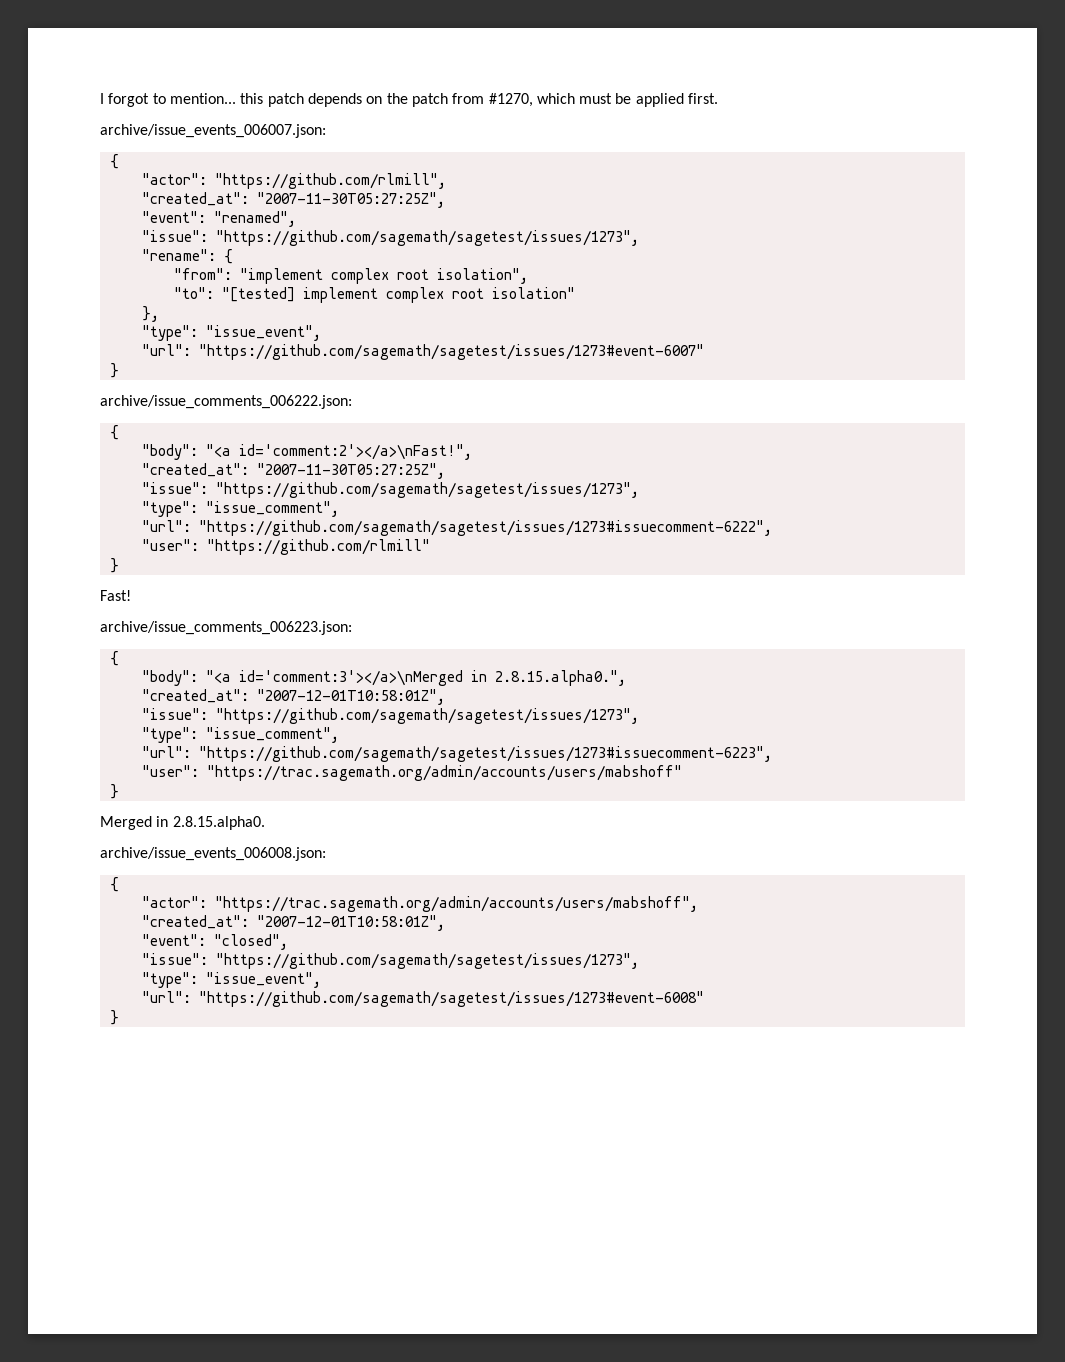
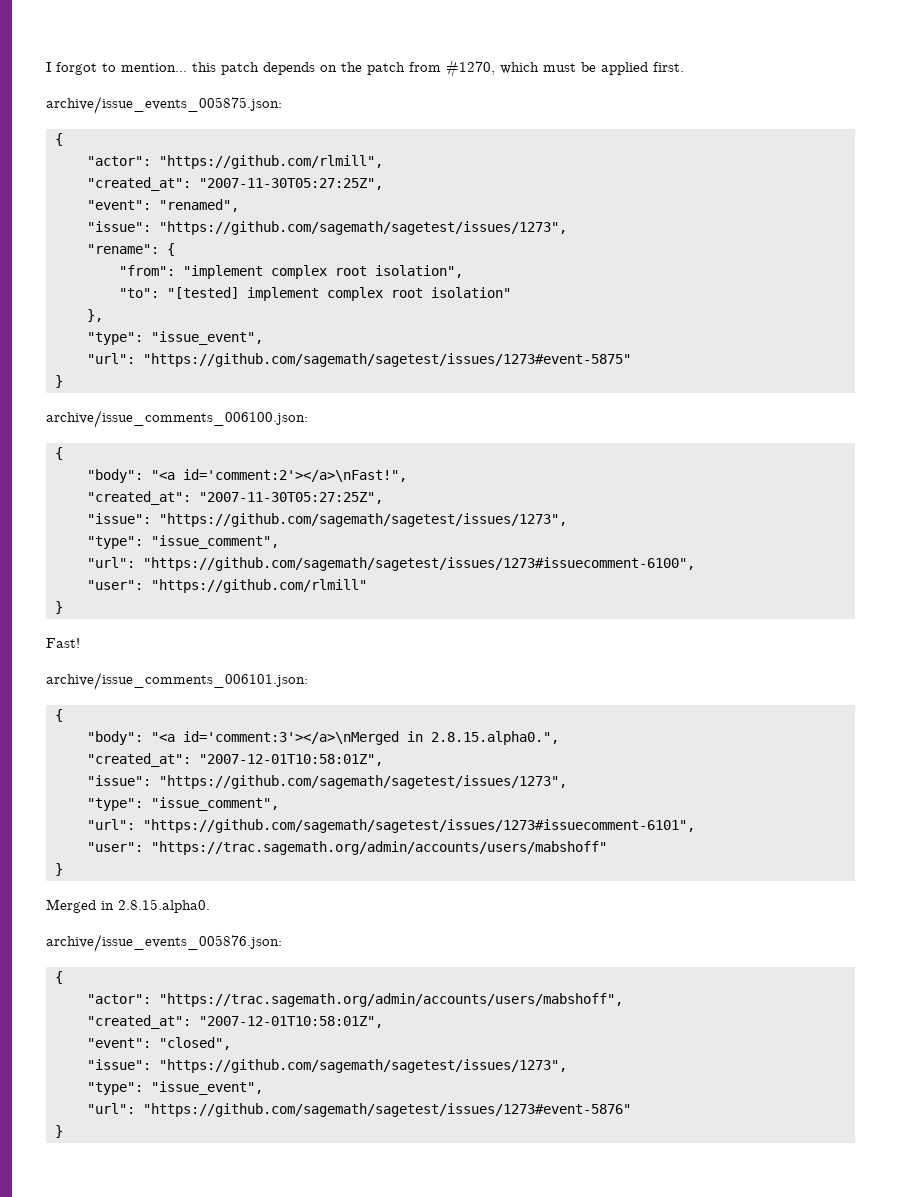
[100,124,326,138] archive/issue_events_006007.json: -> [46,96,282,114] archive/issue_events_005875.json:
[198,344,704,360] [109,363,119,378] [100,395,352,409] "https://github.com/sagemath/sagetest/issues/1273#event-6007" // } // archive/issue_comments_006222.json: -> [142,353,631,367] [54,375,63,388] [46,410,308,428] "https://github.com/sagemath/sagetest/issues/1273#event-5875" // } // archive/issue_comments_006100.json:
[198,520,772,536] "https://github.com/sagemath/sagetest/issues/1273#issuecomment-6222", -> [142,557,695,571] "https://github.com/sagemath/sagetest/issues/1273#issuecomment-6100",
[100,621,352,635] archive/issue_comments_006223.json: -> [46,672,308,690] archive/issue_comments_006101.json:
[198,746,772,762] "https://github.com/sagemath/sagetest/issues/1273#issuecomment-6223", -> [142,819,695,833] "https://github.com/sagemath/sagetest/issues/1273#issuecomment-6101",
[100,847,326,861] archive/issue_events_006008.json: -> [46,934,282,952] archive/issue_events_005876.json:
[198,991,704,1007] "https://github.com/sagemath/sagetest/issues/1273#event-6008" -> [142,1103,631,1117] "https://github.com/sagemath/sagetest/issues/1273#event-5876"

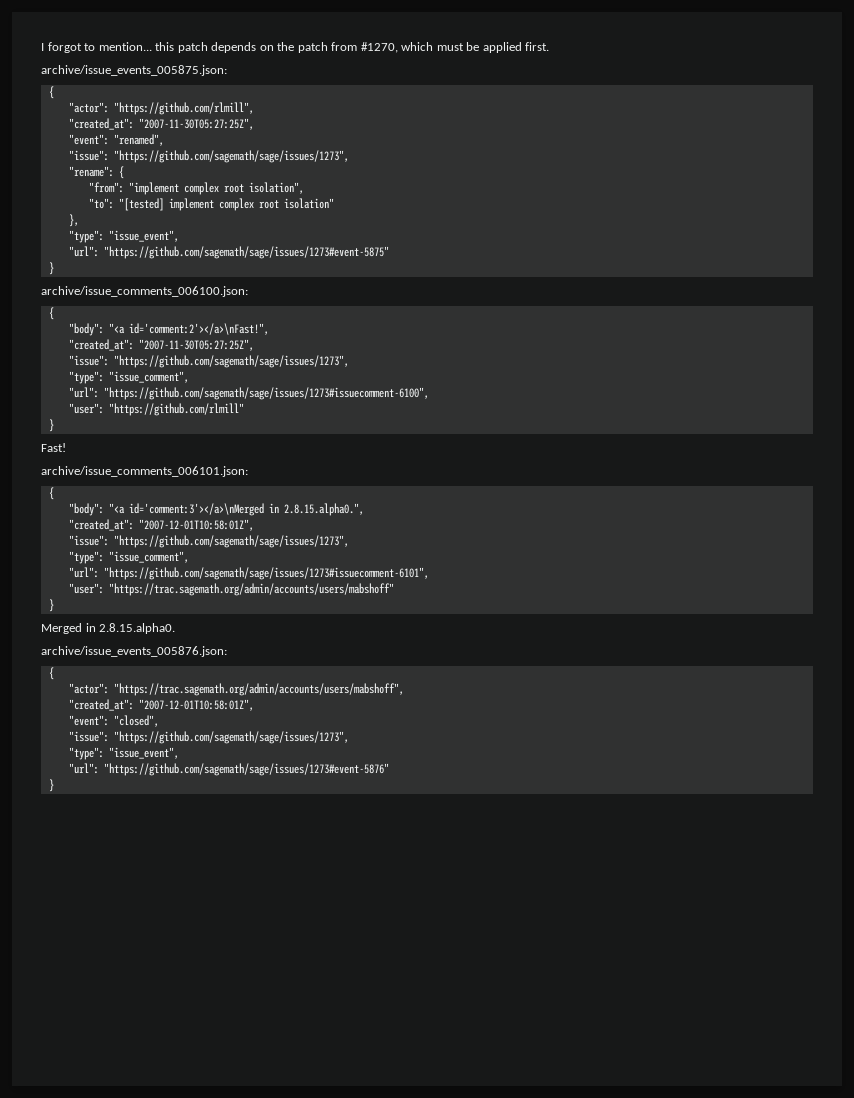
[158,221,567,235] "https://github.com/sagemath/sagetest/issues/1273", -> [113,150,349,163] "https://github.com/sagemath/sage/issues/1273",
[142,353,631,367] "https://github.com/sagemath/sagetest/issues/1273#event-5875" -> [103,246,389,259] "https://github.com/sagemath/sage/issues/1273#event-5875"
[158,513,567,527] [86,535,279,549] [86,557,695,571] "https://github.com/sagemath/sagetest/issues/1273", // "type": "issue_comment", // "url": "https://github.com/sagemath/sagetest/issues/1273#issuecomment-6100", -> [113,355,349,368] [68,371,189,384] [68,387,429,400] "https://github.com/sagemath/sage/issues/1273", // "type": "issue_comment", // "url": "https://github.com/sagemath/sage/issues/1273#issuecomment-6100",
[158,775,567,789] [86,797,279,811] [86,819,695,833] "https://github.com/sagemath/sagetest/issues/1273", // "type": "issue_comment", // "url": "https://github.com/sagemath/sagetest/issues/1273#issuecomment-6101", -> [113,535,349,548] [68,551,189,564] [68,567,429,580] "https://github.com/sagemath/sage/issues/1273", // "type": "issue_comment", // "url": "https://github.com/sagemath/sage/issues/1273#issuecomment-6101",
[158,1059,567,1073] [86,1081,263,1095] [86,1103,631,1117] "https://github.com/sagemath/sagetest/issues/1273", // "type": "issue_event", // "url": "https://github.com/sagemath/sagetest/issues/1273#event-5876" -> [113,731,349,744] [68,747,179,760] [68,763,389,776] "https://github.com/sagemath/sage/issues/1273", // "type": "issue_event", // "url": "https://github.com/sagemath/sage/issues/1273#event-5876"

